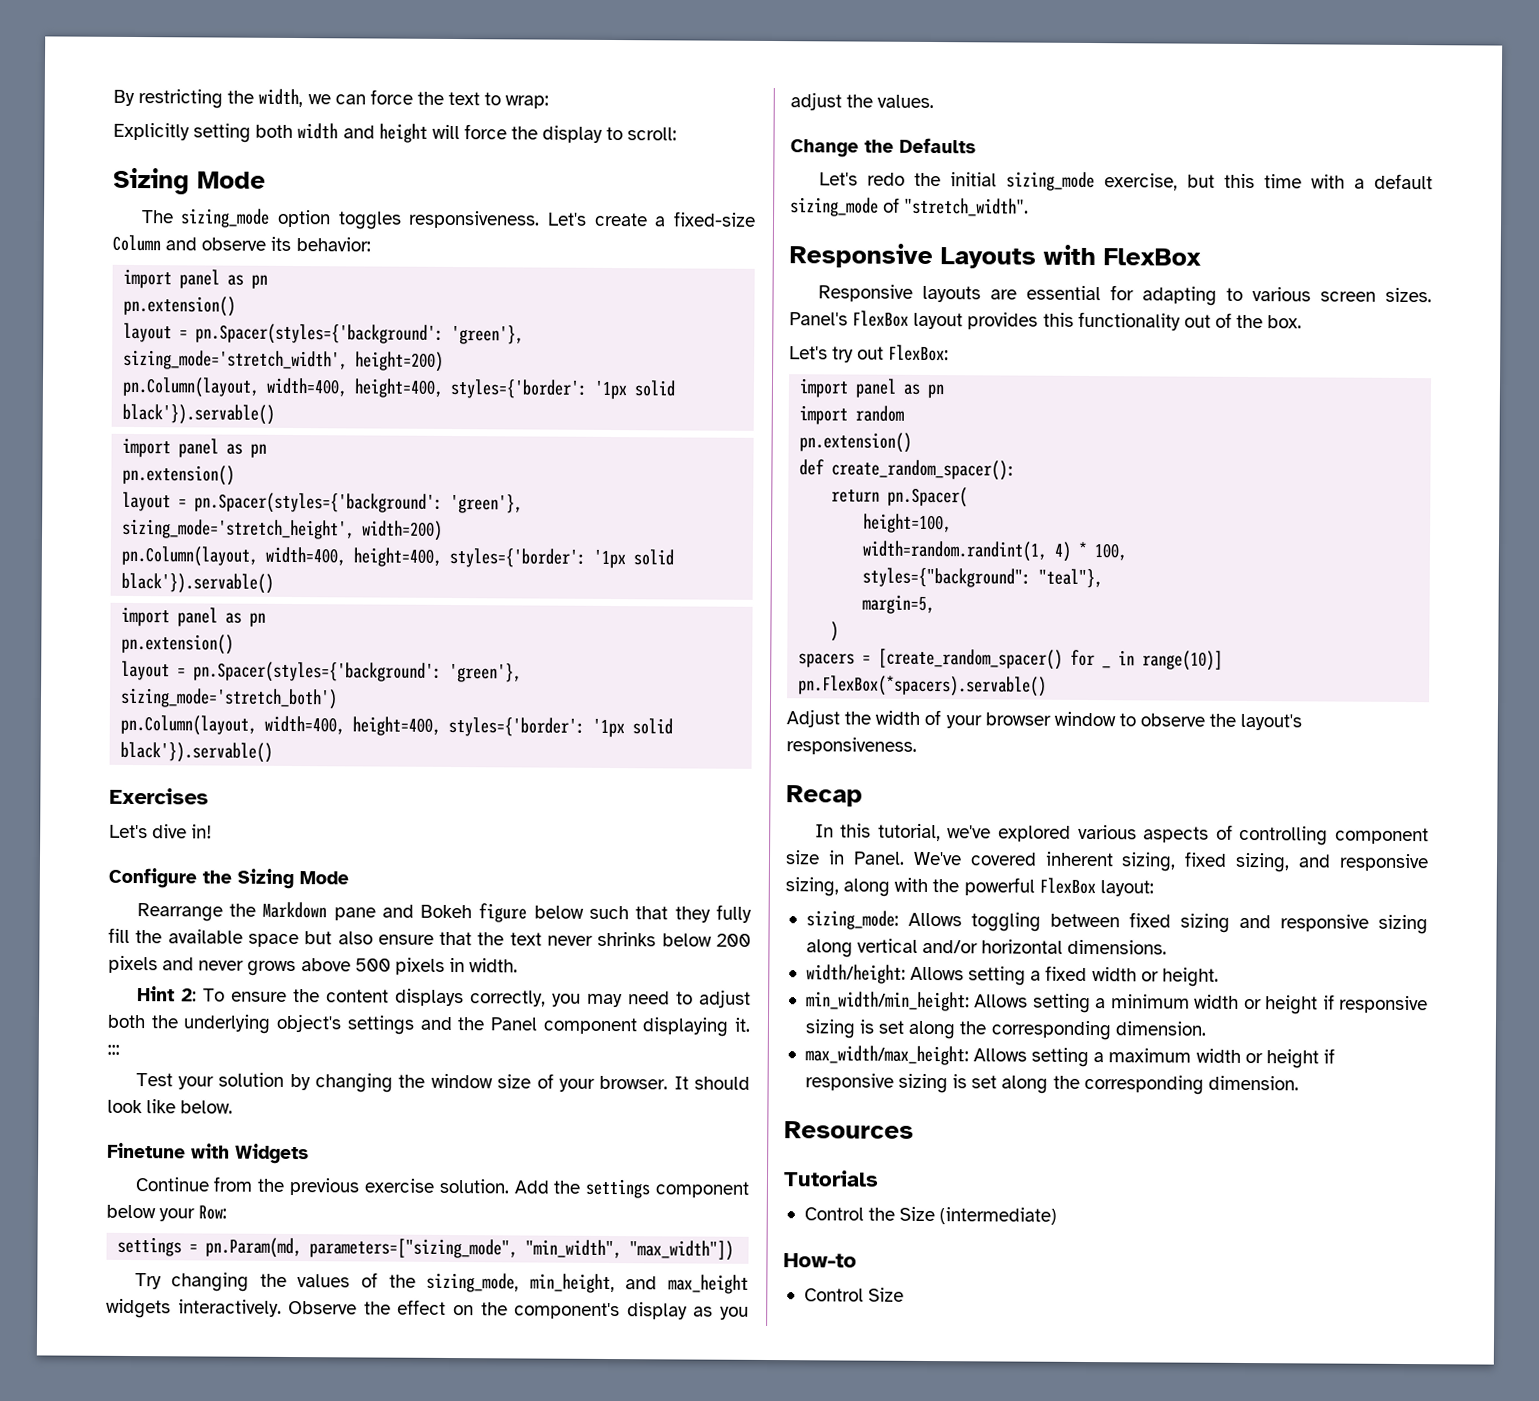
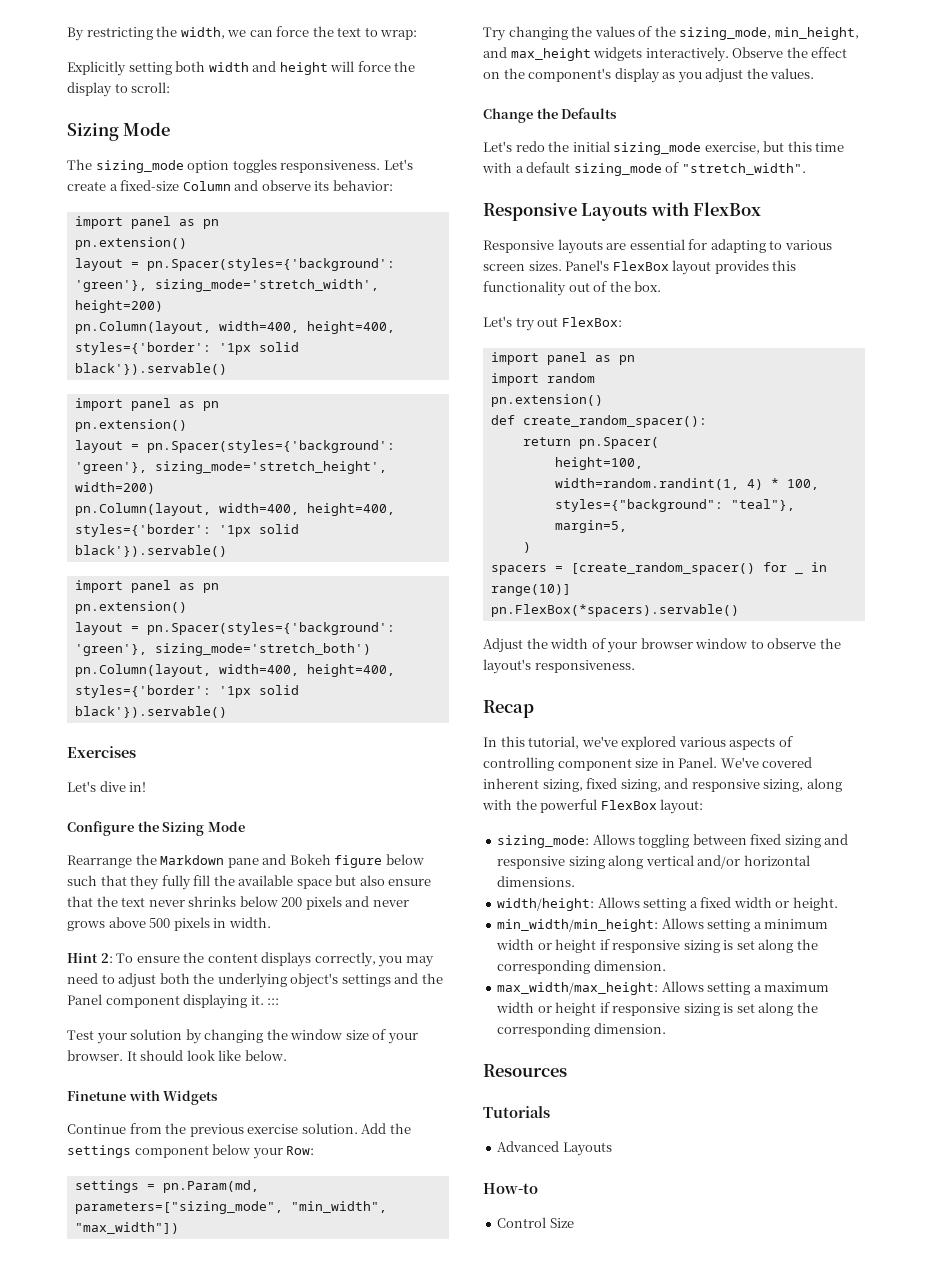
[803,1206,1058,1225] Control the Size (intermediate) -> [497,1141,612,1156] Advanced Layouts

